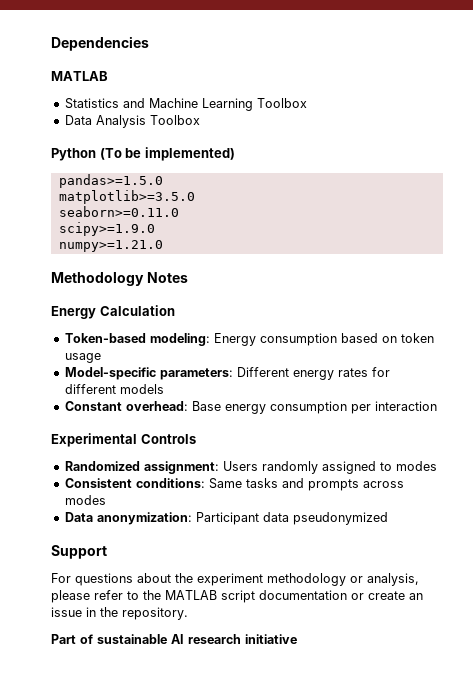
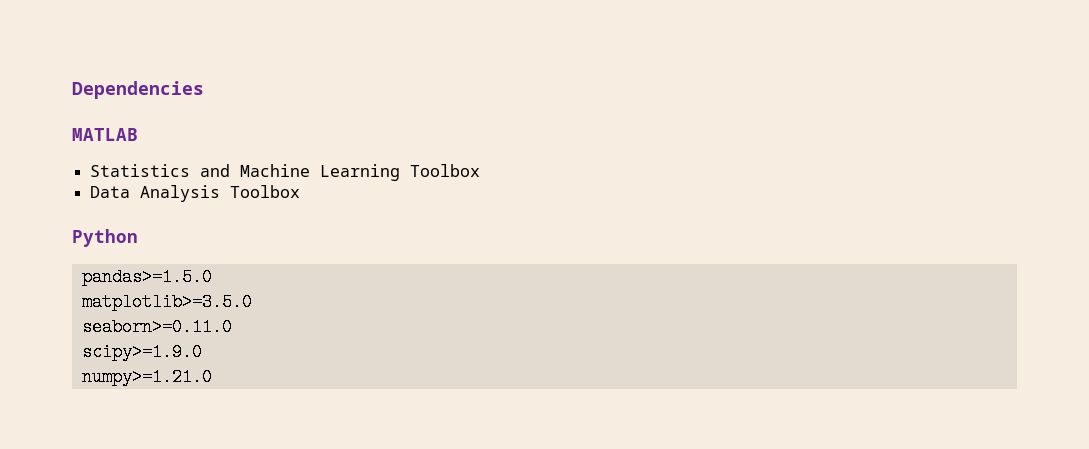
[99,147,235,161] (To be implemented) -> (138, 238) none
[51,272,188,286] [51,305,175,319] [64,333,434,346] [64,353,101,363] [64,367,390,380] [64,384,164,394] [64,401,437,414] [51,433,196,447] [64,461,437,474] [64,478,404,491] [64,495,106,505] [64,512,388,525] [51,545,107,559] [51,573,419,586] [51,590,423,603] [51,607,188,620] [51,634,297,644] // Methodology Notes // Energy Calculation // Token-based modeling: Energy consumption based on token usage // Model-specific parameters: Different energy rates for different models // Constant overhead: Base energy consumption per interaction // Experimental Controls // Randomized assignment: Users randomly assigned to modes // Consistent conditions: Same tasks and prompts across modes // Data anonymization: Participant data pseudonymized // Support // For questions about the experiment methodology or analysis, please refer to the MATLAB script documentation or create an issue in the repository. // Part of sustainable AI research initiative -> (212, 377) none

